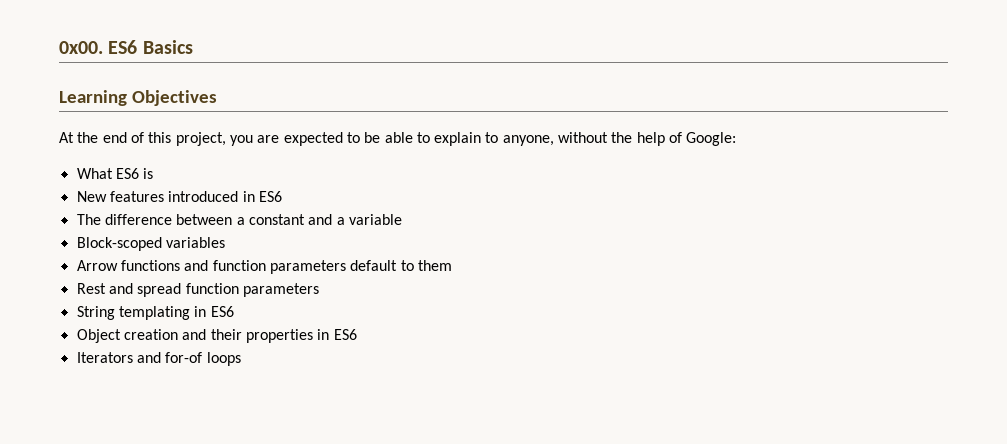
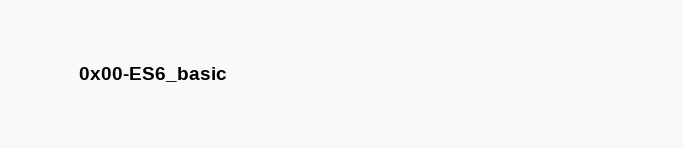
[59,40,193,54] [59,90,217,106] [59,132,737,146] [76,168,154,179] [76,191,282,202] [76,214,402,225] [76,237,225,251] [76,260,452,274] [76,283,319,297] [76,306,234,320] [76,329,357,343] [76,352,241,366] 0x00. ES6 Basics // Learning Objectives // At the end of this project, you are expected to be able to explain to anyone, without the help of Google: // What ES6 is // New features introduced in ES6 // The difference between a constant and a variable // Block-scoped variables // Arrow functions and function parameters default to them // Rest and spread function parameters // String templating in ES6 // Object creation and their properties in ES6 // Iterators and for-of loops -> [79,67,227,82] 0x00-ES6_basic

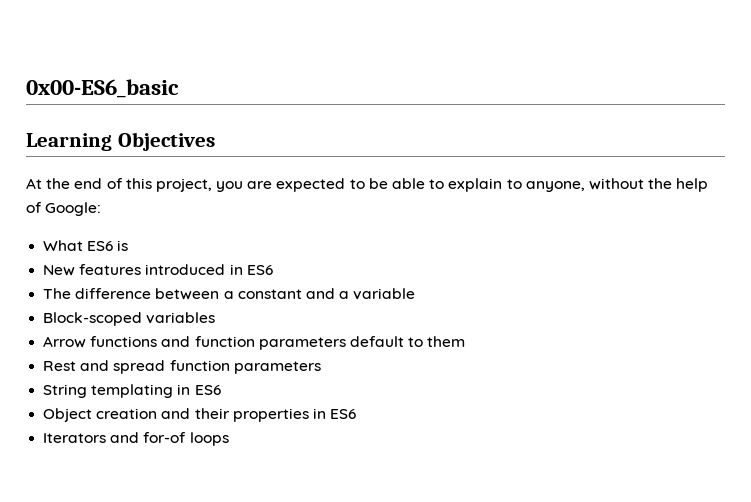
(227, 74) none -> [26,132,215,151] [26,178,709,192] [26,202,102,216] [43,240,129,251] [43,264,273,276] [43,288,416,300] [43,312,216,326] [43,336,466,350] [43,360,321,374] [43,384,221,398] [43,408,357,422] [43,432,229,446] // Learning Objectives // At the end of this project, you are expected to be able to explain to anyone, without the help of Google: // What ES6 is // New features introduced in ES6 // The difference between a constant and a variable // Block-scoped variables // Arrow functions and function parameters default to them // Rest and spread function parameters // String templating in ES6 // Object creation and their properties in ES6 // Iterators and for-of loops

